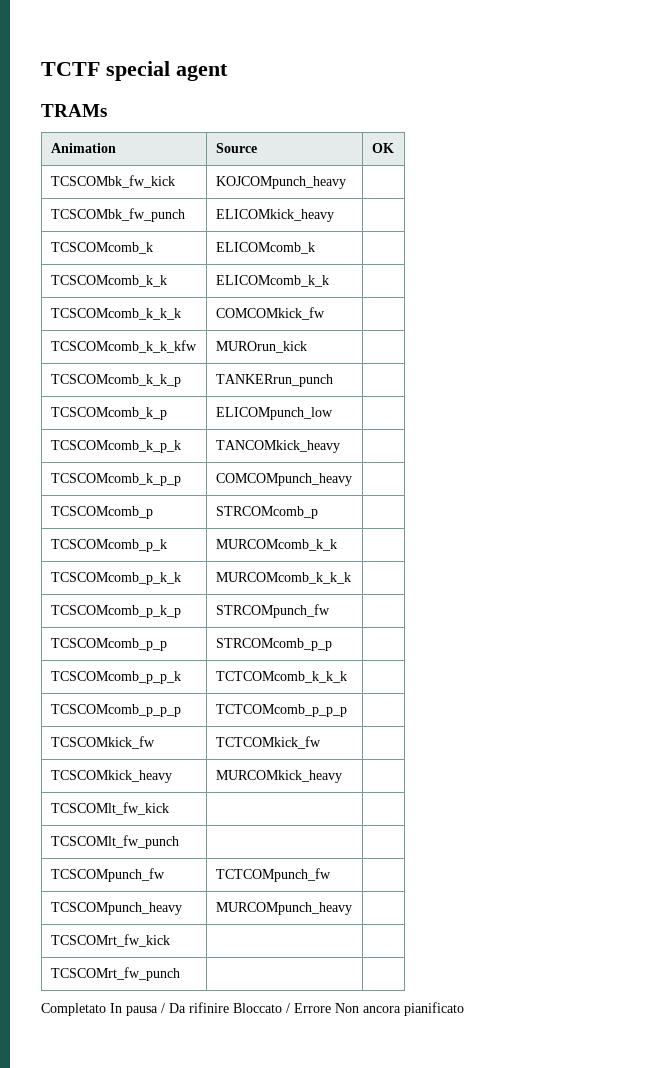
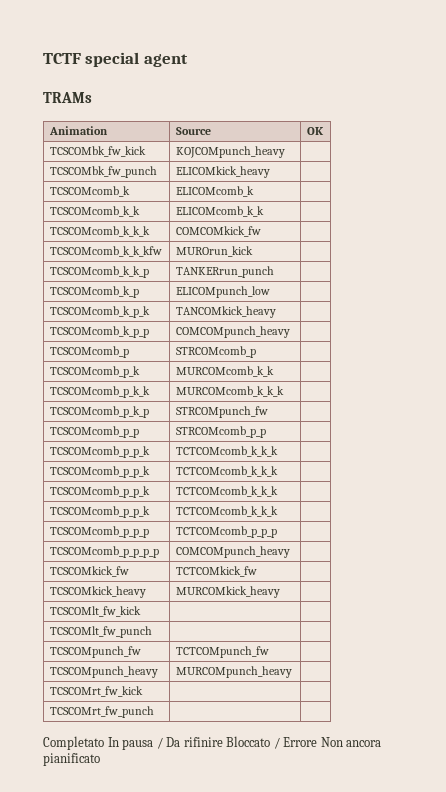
(347, 677) none -> [49,466,150,478] [175,466,278,477] [49,486,150,498] [175,486,278,497] [49,506,150,518] [175,506,278,517] // TCSCOMcomb_p_p_k | TCTCOMcomb_k_k_k | // TCSCOMcomb_p_p_k | TCTCOMcomb_k_k_k | // TCSCOMcomb_p_p_k | TCTCOMcomb_k_k_k |
(347, 710) none -> [49,546,159,558] [175,546,290,558] // TCSCOMcomb_p_p_p_p | COMCOMpunch_heavy |

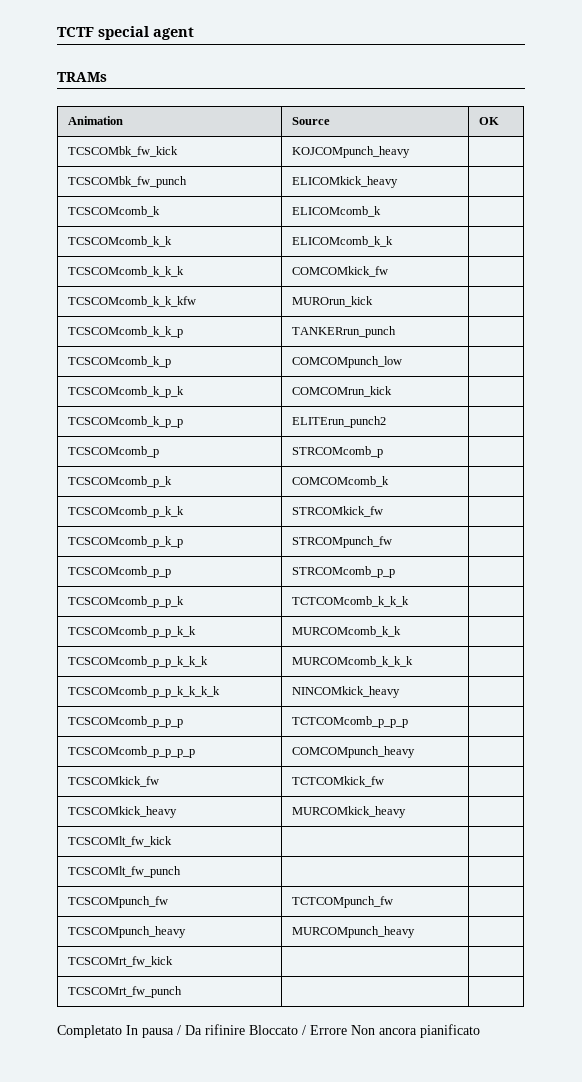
[175,286,270,298] ELICOMpunch_low -> [291,356,402,368] COMCOMpunch_low
[175,306,276,318] TANCOMkick_heavy -> [291,386,392,397] COMCOMrun_kick
[175,326,290,338] COMCOMpunch_heavy -> [291,416,386,428] ELITErun_punch2
[175,366,274,377] MURCOMcomb_k_k -> [291,476,389,487] COMCOMcomb_k
[175,386,284,397] MURCOMcomb_k_k_k -> [291,506,383,517] STRCOMkick_fw
[49,466,150,478] [175,466,278,477] [49,486,150,498] [175,486,278,497] [49,506,150,518] [175,506,278,517] TCSCOMcomb_p_p_k | TCTCOMcomb_k_k_k | // TCSCOMcomb_p_p_k | TCTCOMcomb_k_k_k | // TCSCOMcomb_p_p_k | TCTCOMcomb_k_k_k -> [67,626,196,638] [291,626,401,637] [67,656,208,668] [291,656,413,667] [67,686,220,698] [291,686,400,698] TCSCOMcomb_p_p_k_k | MURCOMcomb_k_k | // TCSCOMcomb_p_p_k_k_k | MURCOMcomb_k_k_k | // TCSCOMcomb_p_p_k_k_k_k | NINCOMkick_heavy

